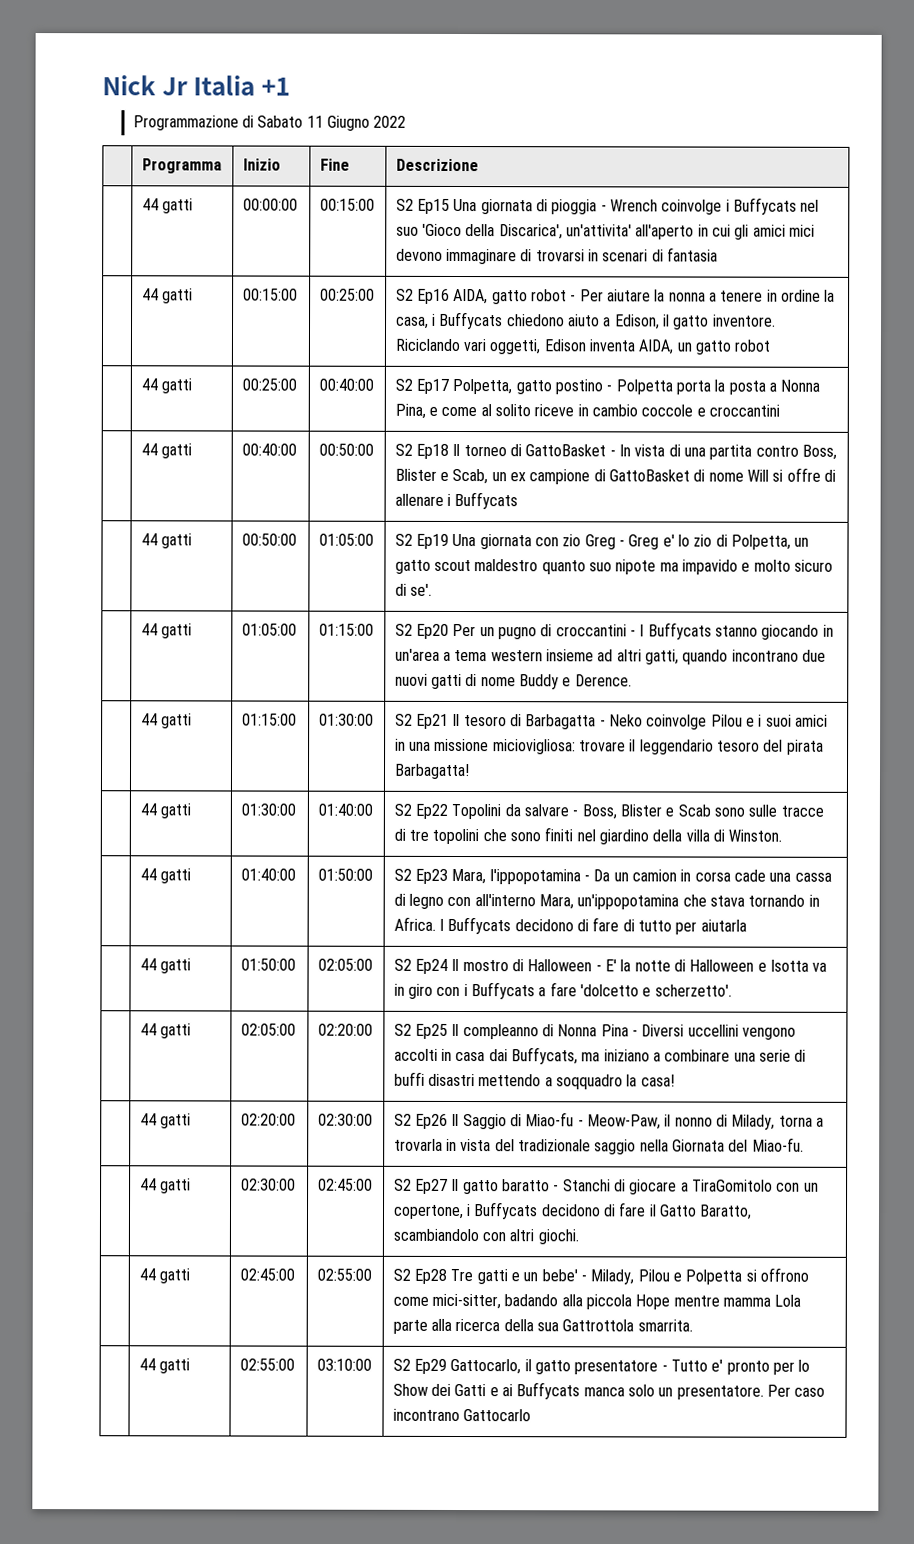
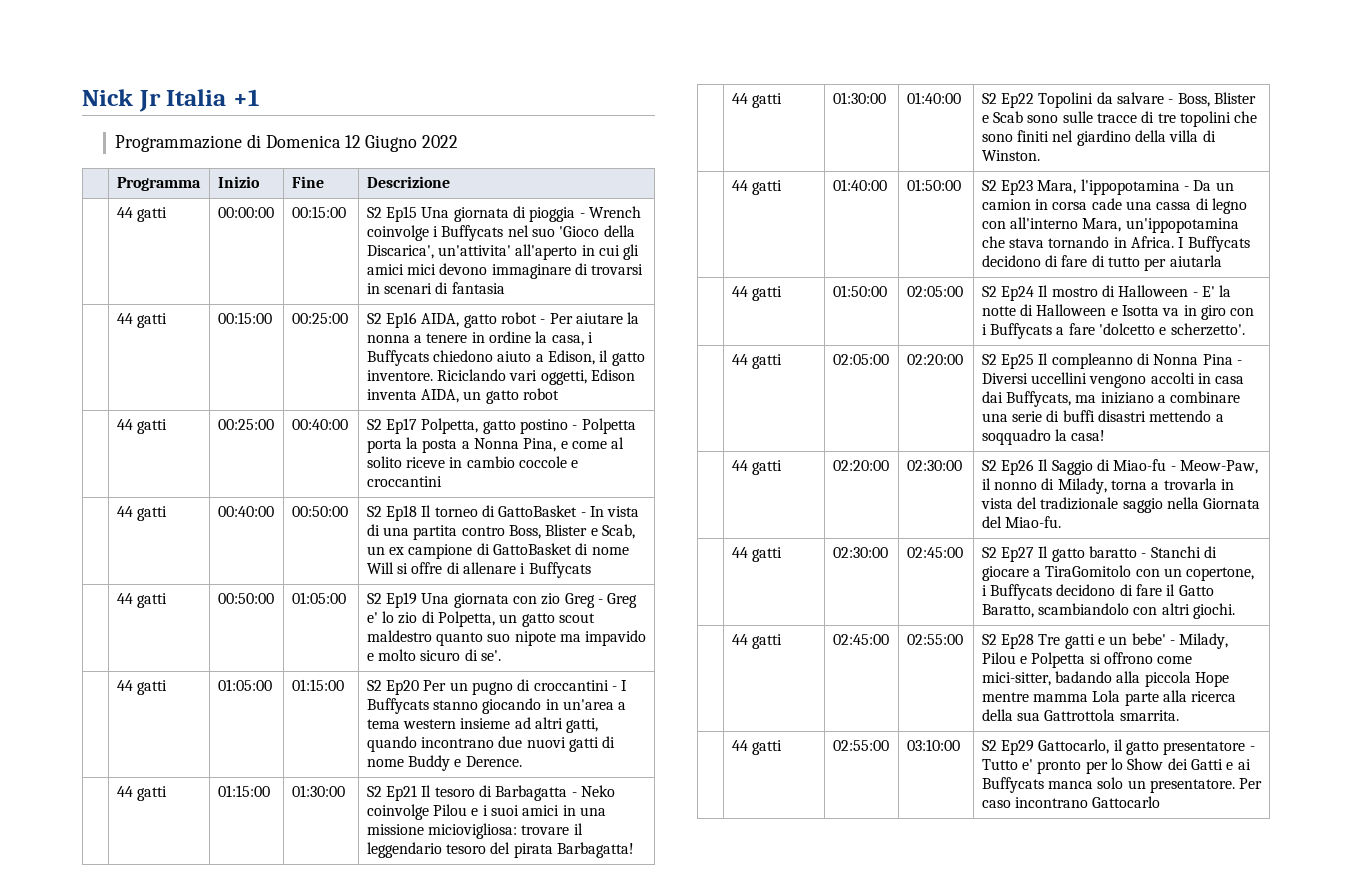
[257,115,324,128] Sabato 11 -> [265,135,361,148] Domenica 12

